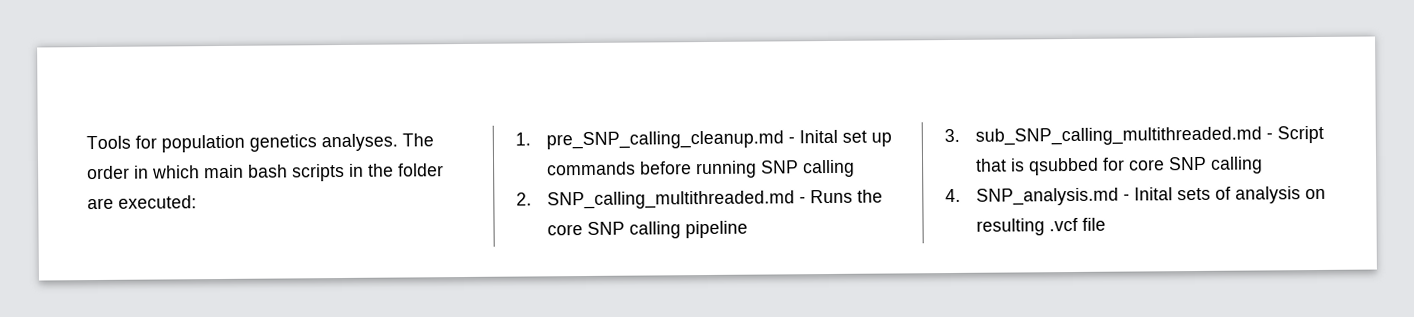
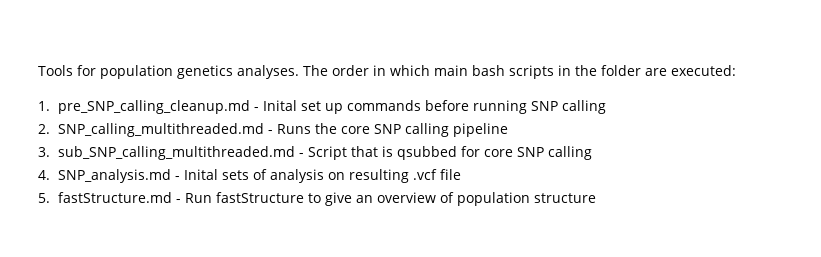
(1107, 224) none -> [38,192,597,206] // 5. fastStructure.md - Run fastStructure to give an overview of population structure

